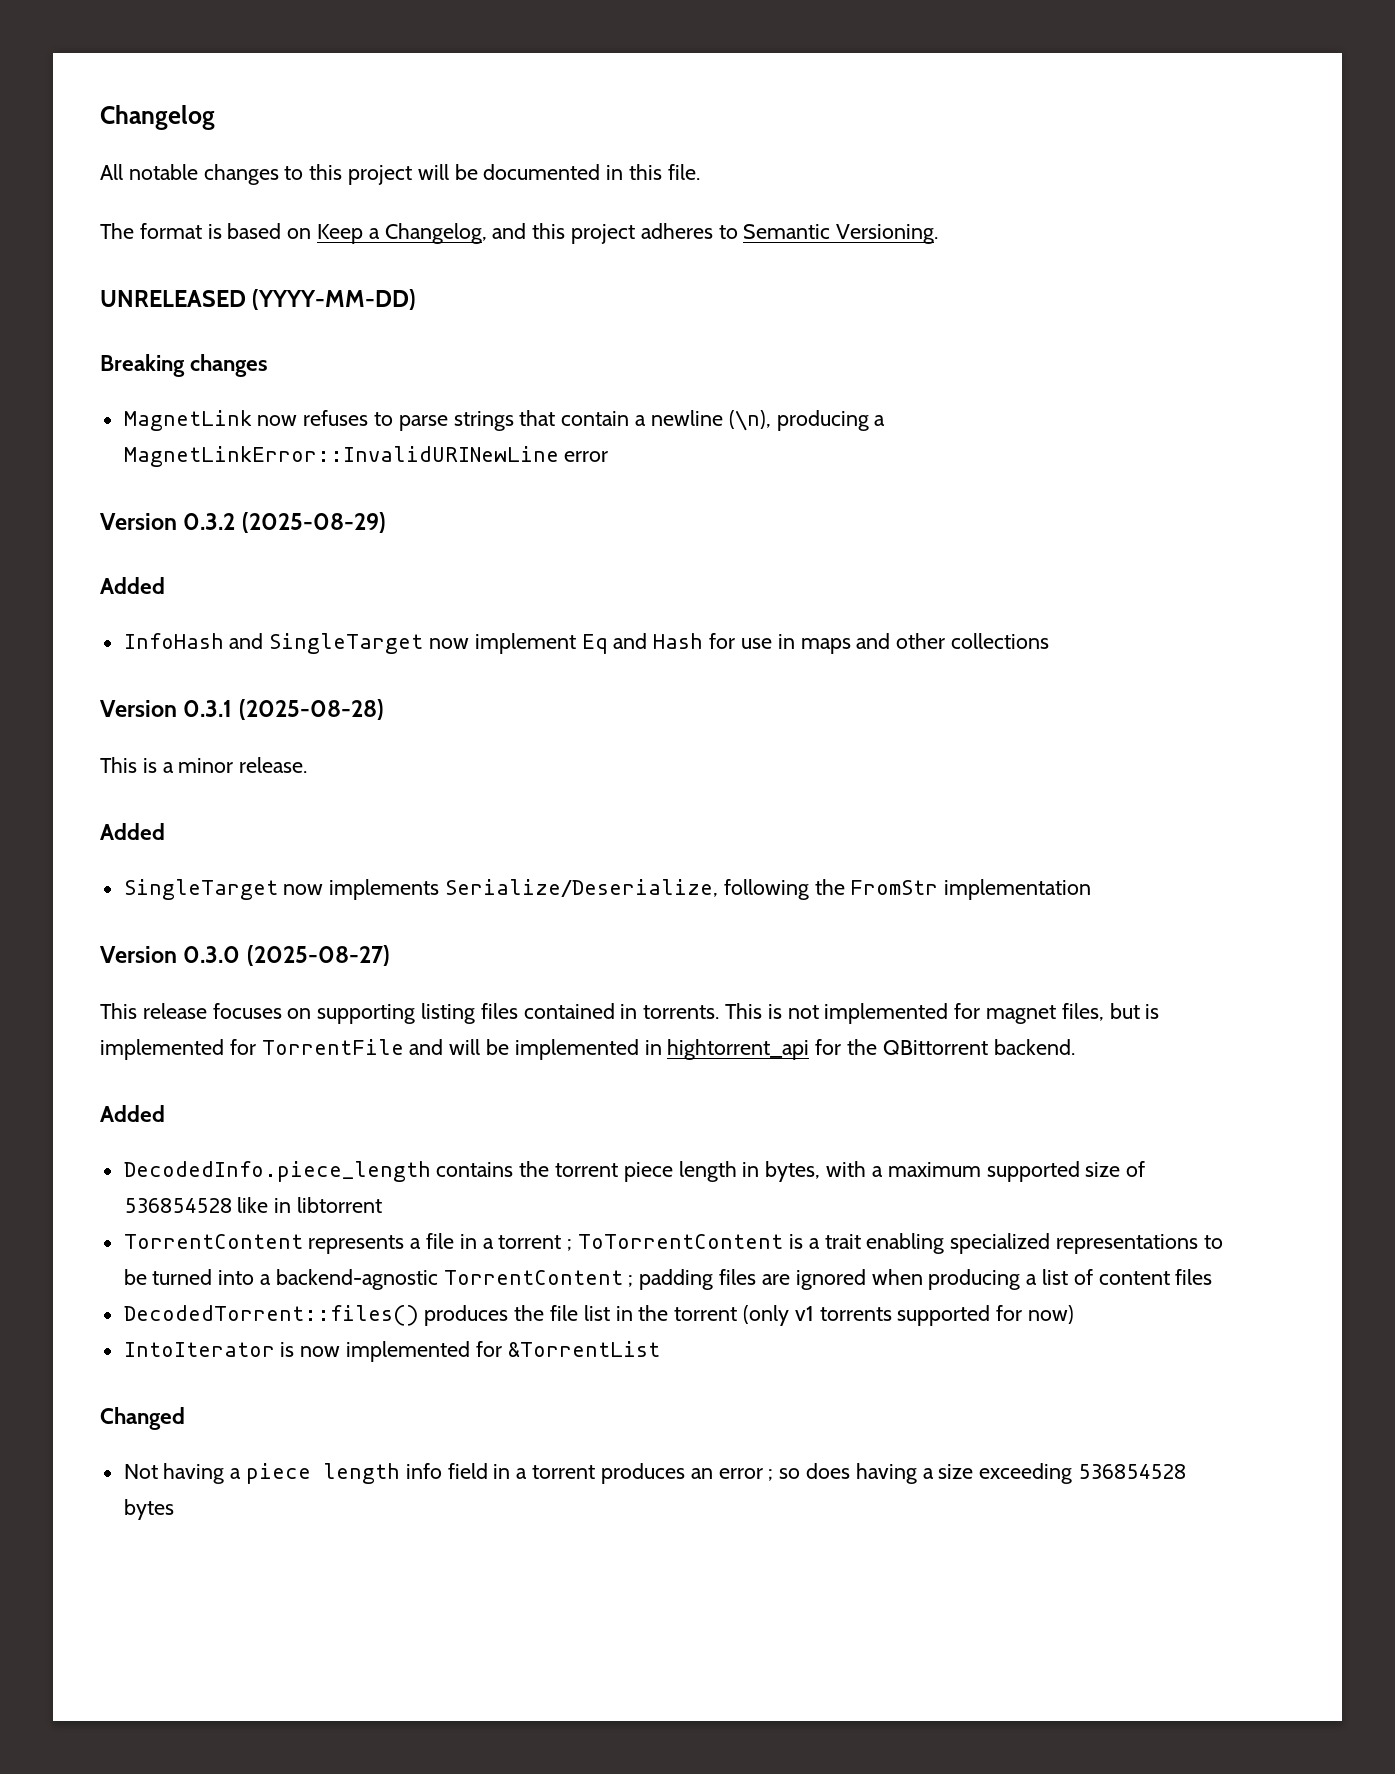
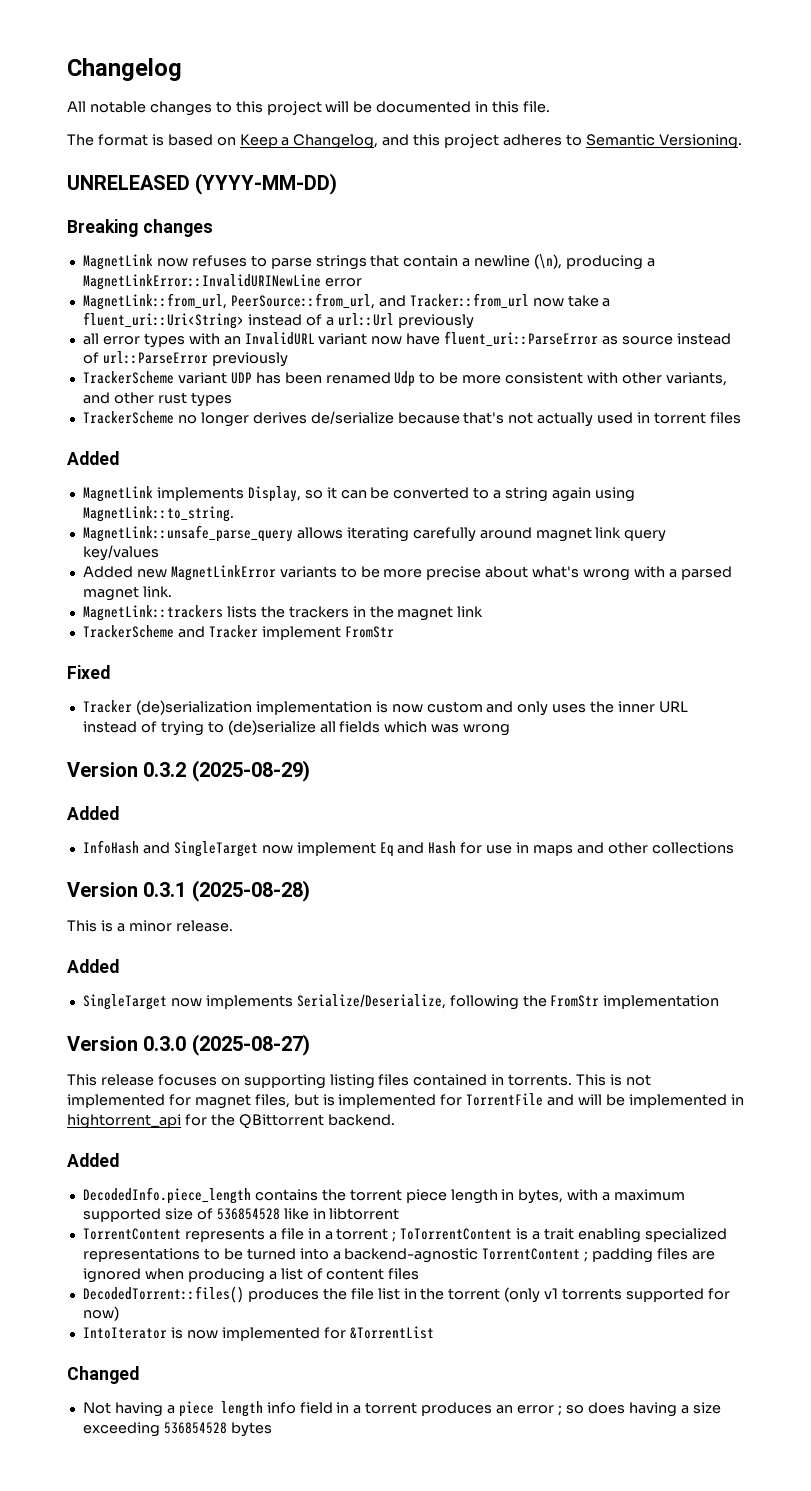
(609, 456) none -> [82,293,611,310] [82,312,474,329] [82,331,731,348] [82,351,288,367] [82,371,727,387] [82,392,232,407] [82,411,741,427] [67,451,119,465] [82,486,635,502] [82,506,234,522] [82,525,667,542] [82,545,159,561] [82,565,732,581] [82,586,172,601] [82,605,484,621] [82,625,394,640] [67,665,110,679] [82,700,689,716] [82,720,511,736] // MagnetLink::from_url, PeerSource::from_url, and Tracker::from_url now take a fluent_uri::Uri<String> instead of a url::Url previously // all error types with an InvalidURL variant now have fluent_uri::ParseError as source instead of url::ParseError previously // TrackerScheme variant UDP has been renamed Udp to be more consistent with other variants, and other rust types // TrackerScheme no longer derives de/serialize because that's not actually used in torrent files // Added // MagnetLink implements Display, so it can be converted to a string again using MagnetLink::to_string. // MagnetLink::unsafe_parse_query allows iterating carefully around magnet link query key/values // Added new MagnetLinkError variants to be more precise about what's wrong with a parsed magnet link. // MagnetLink::trackers lists the trackers in the magnet link // TrackerScheme and Tracker implement FromStr // Fixed // Tracker (de)serialization implementation is now custom and only uses the inner URL instead of trying to (de)serialize all fields which was wrong

